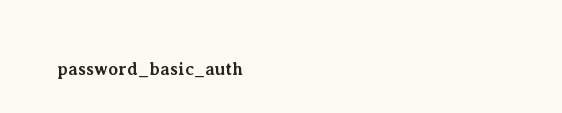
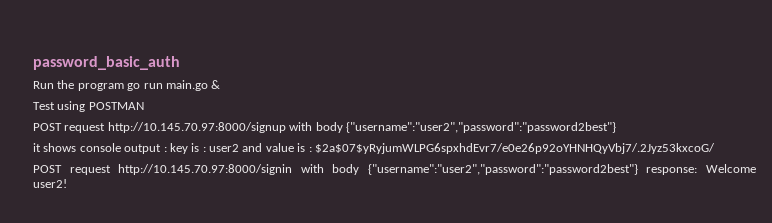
(243, 70) none -> [33,80,221,91] [33,101,144,112] [33,122,616,133] [33,143,715,154] [33,164,756,175] [33,179,67,188] // Run the program go run main.go & // Test using POSTMAN // POST request http://10.145.70.97:8000/signup with body {"username":"user2","password":"password2best"} // it shows console output : key is : user2 and value is : $2a$07$yRyjumWLPG6spxhdEvr7/e0e26p92oYHNHQyVbj7/.2Jyz53kxcoG/ // POST request http://10.145.70.97:8000/signin with body {"username":"user2","password":"password2best"} response: Welcome user2!

